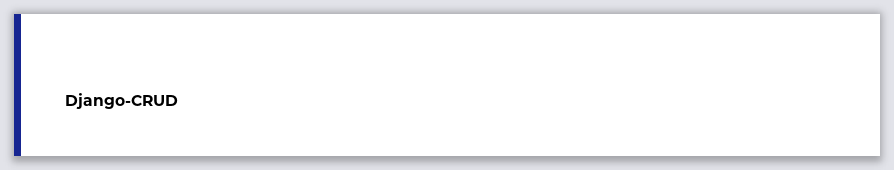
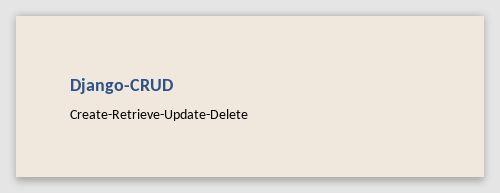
(178, 101) none -> [70,109,248,121] // Create-Retrieve-Update-Delete

